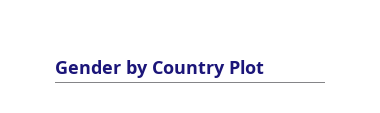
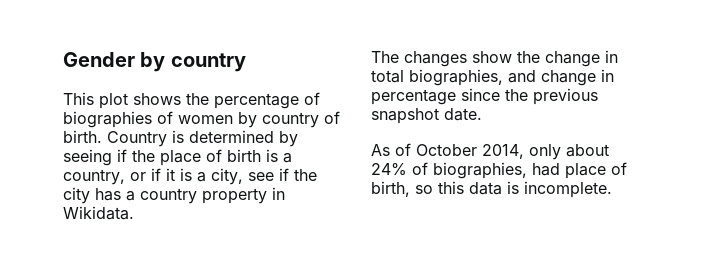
[152,60,264,78] Country Plot -> [170,53,246,72] [63,92,320,109] [63,111,340,128] [63,130,298,147] [63,149,292,166] [63,168,317,185] [63,187,285,204] [63,206,134,220] [371,50,618,67] [371,69,614,86] [371,88,598,105] [371,108,482,124] [371,143,609,160] [371,162,627,179] [371,181,612,198] country // This plot shows the percentage of biographies of women by country of birth. Country is determined by seeing if the place of birth is a country, or if it is a city, see if the city has a country property in Wikidata. // The changes show the change in total biographies, and change in percentage since the previous snapshot date. // As of October 2014, only about 24% of biographies, had place of birth, so this data is incomplete.

